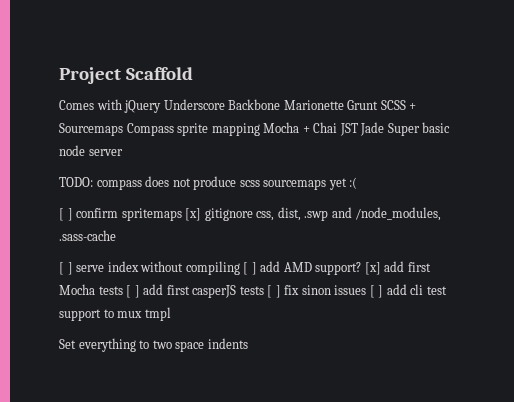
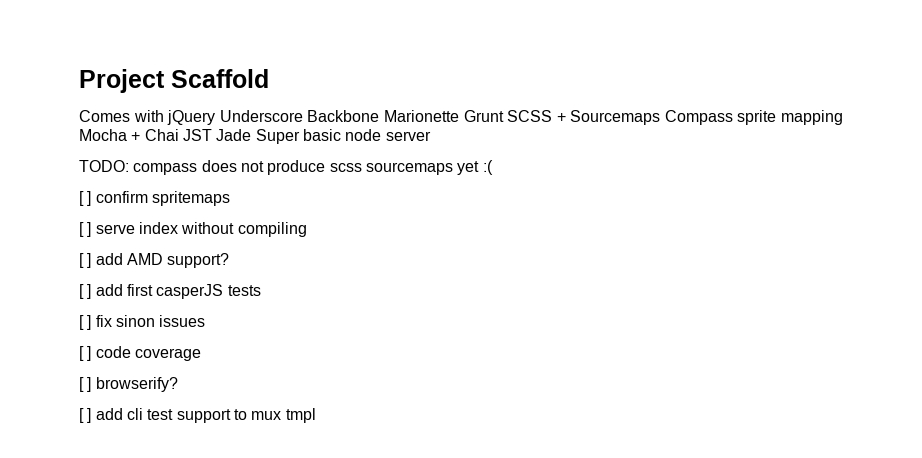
[185,207,442,221] [59,230,116,241] [x] gitignore css, dist, .swp and /node_modules, .sass-cache -> (230, 198) none
(240, 268) none -> (307, 229) //
[364,261,431,275] [59,284,123,295] [x] add first Mocha tests -> (230, 260) //
(264, 290) none -> (261, 290) //
(367, 290) none -> [79,346,201,361] [79,377,178,392] // [ ] code coverage // [ ] browserify? //
[59,338,248,352] // Set everything to two space indents -> (316, 415) none

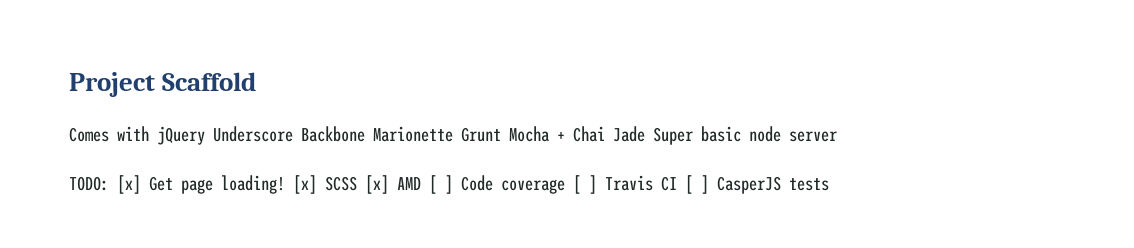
[507,110,844,125] SCSS + Sourcemaps Compass sprite mapping -> (501, 134) none
[182,129,212,141] JST -> (605, 134) none
[133,160,493,175] [79,191,230,206] [79,222,307,237] [79,253,230,268] [79,284,261,299] [79,315,206,330] [79,346,201,361] [79,377,178,392] [79,408,316,423] compass does not produce scss sourcemaps yet :( // [ ] confirm spritemaps // [ ] serve index without compiling // [ ] add AMD support? // [ ] add first casperJS tests // [ ] fix sinon issues // [ ] code coverage // [ ] browserify? // [ ] add cli test support to mux tmpl -> [117,175,829,194] [x] Get page loading! [x] SCSS [x] AMD [ ] Code coverage [ ] Travis CI [ ] CasperJS tests

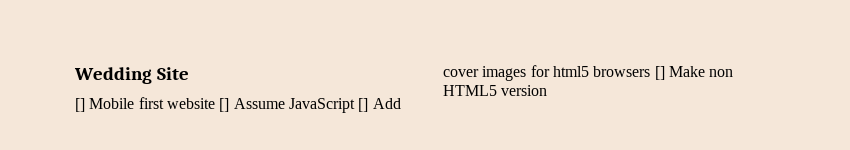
[69,72,257,97] [69,126,837,145] [69,175,829,194] Project Scaffold // Comes with jQuery Underscore Backbone Marionette Grunt Mocha + Chai Jade Super basic node server // TODO: [x] Get page loading! [x] SCSS [x] AMD [ ] Code coverage [ ] Travis CI [ ] CasperJS tests -> [74,67,190,84] [75,97,401,113] [443,65,734,81] [443,85,548,96] Wedding Site // [] Mobile first website [] Assume JavaScript [] Add cover images for html5 browsers [] Make non HTML5 version

